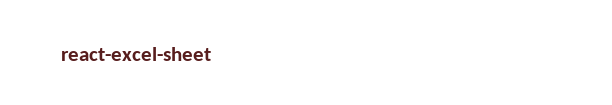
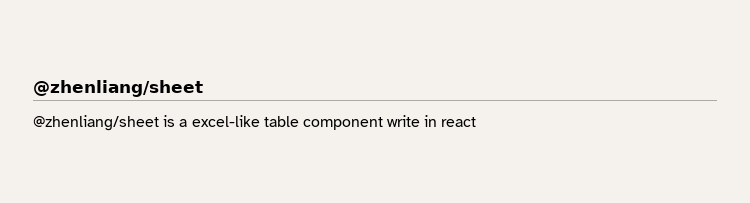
[61,47,211,61] react-excel-sheet -> [33,80,203,97] [33,115,477,131] @zhenliang/sheet // @zhenliang/sheet is a excel-like table component write in react

